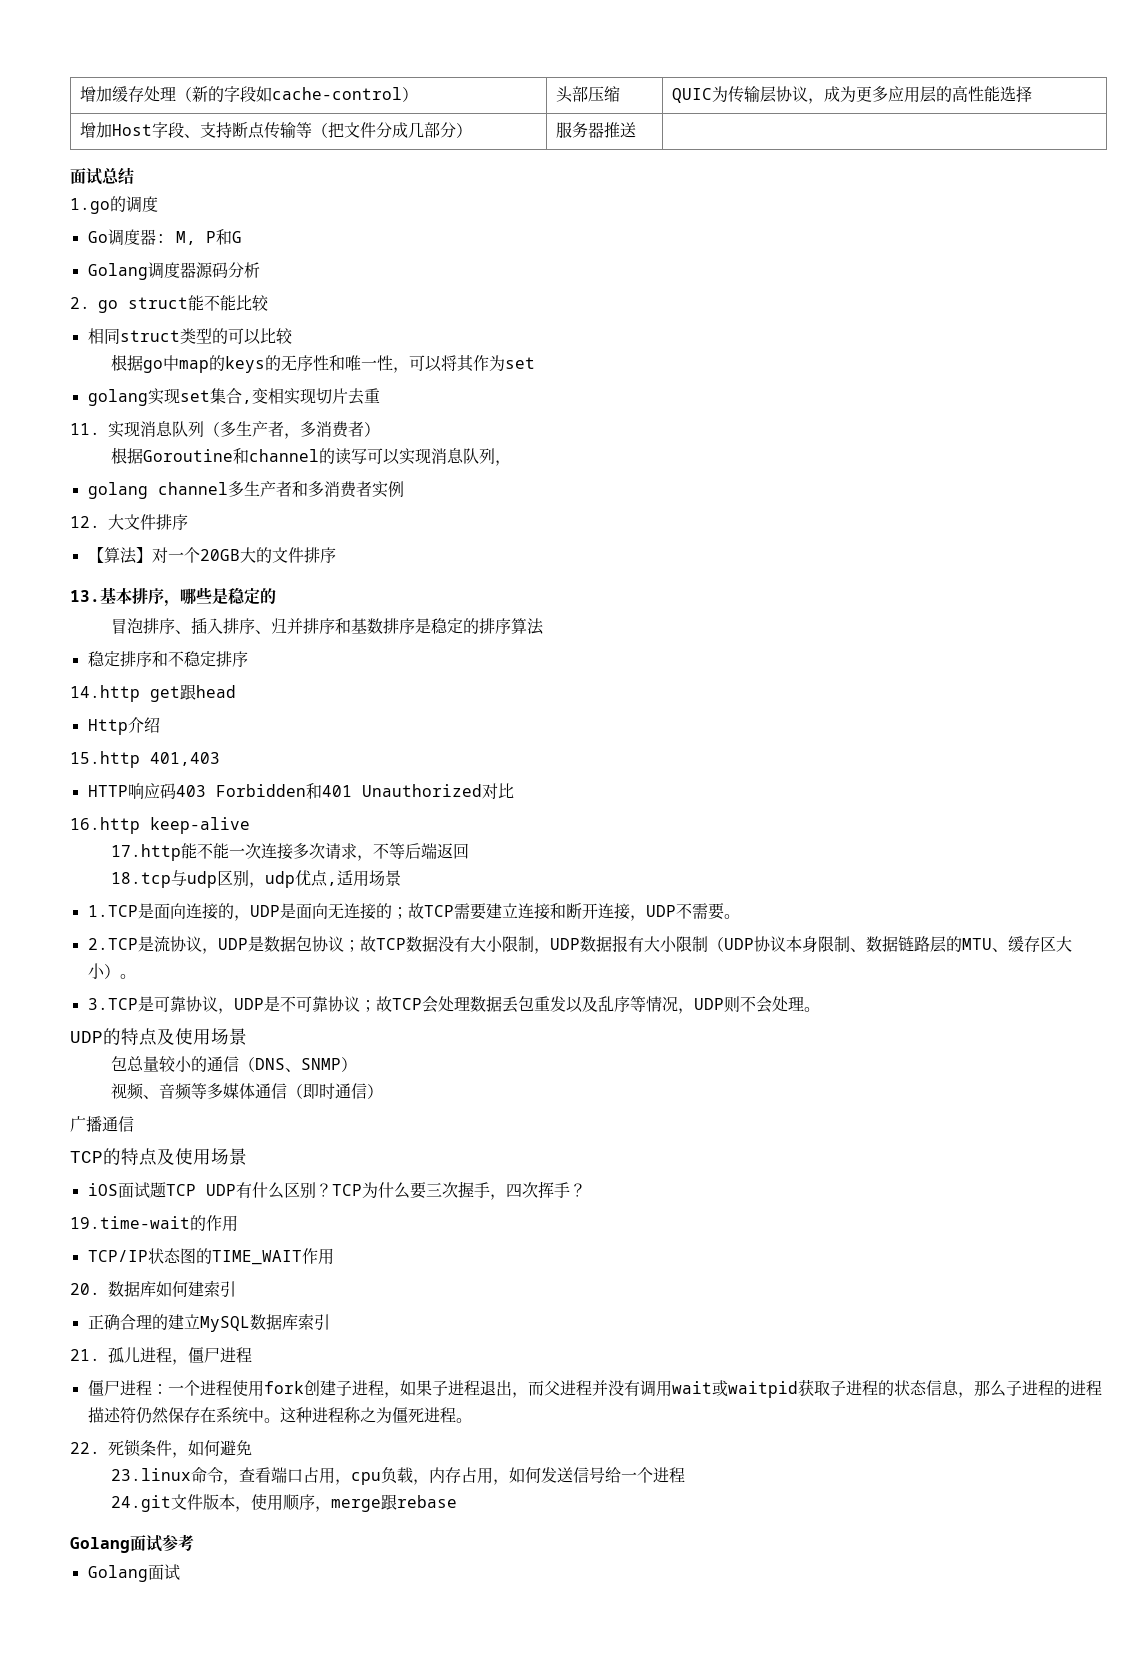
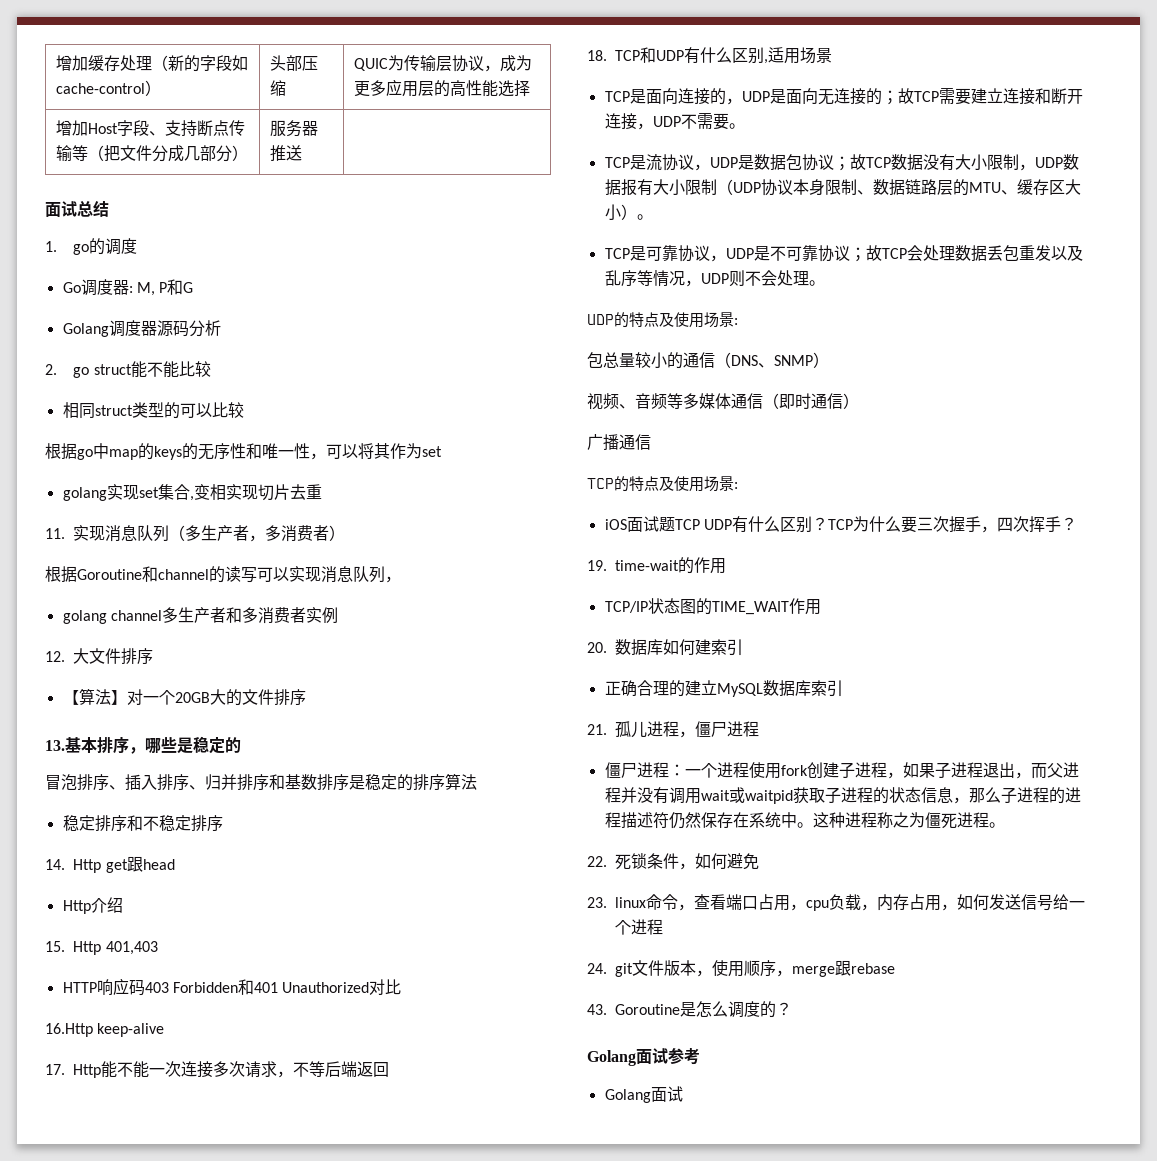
[70,198,110,214] 1.go -> [45,241,90,255] 1. go
[70,685,140,702] 14.http -> [45,859,102,873] 14. Http
[70,751,140,768] 15.http -> [45,941,102,955] 15. Http
[70,817,140,834] 16.http -> [45,1023,93,1037] 16.Http
[111,844,182,861] 17.http -> [45,1064,102,1078] 17. Http
[111,870,329,888] 18.tcp与udp区别，udp优点 -> [587,47,765,64] 18. TCP和UDP有什么区别
[87,905,138,917] 1.TCP -> [604,91,630,102] TCP
[87,938,138,950] 2.TCP -> [604,157,630,168] TCP
[87,998,138,1010] 3.TCP -> [604,248,630,259] TCP
(247, 1036) none -> [734,318,738,325] :
(247, 1156) none -> [734,482,738,489] :
[70,1216,190,1229] 19.time-wait -> [587,560,680,571] 19. time-wait
[111,1468,192,1481] 23.linux -> [587,897,647,908] 23. linux
[111,1495,172,1512] 24.git -> [587,963,634,977] 24. git
(458, 1501) none -> [587,1001,793,1018] // 43. Goroutine是怎么调度的？

